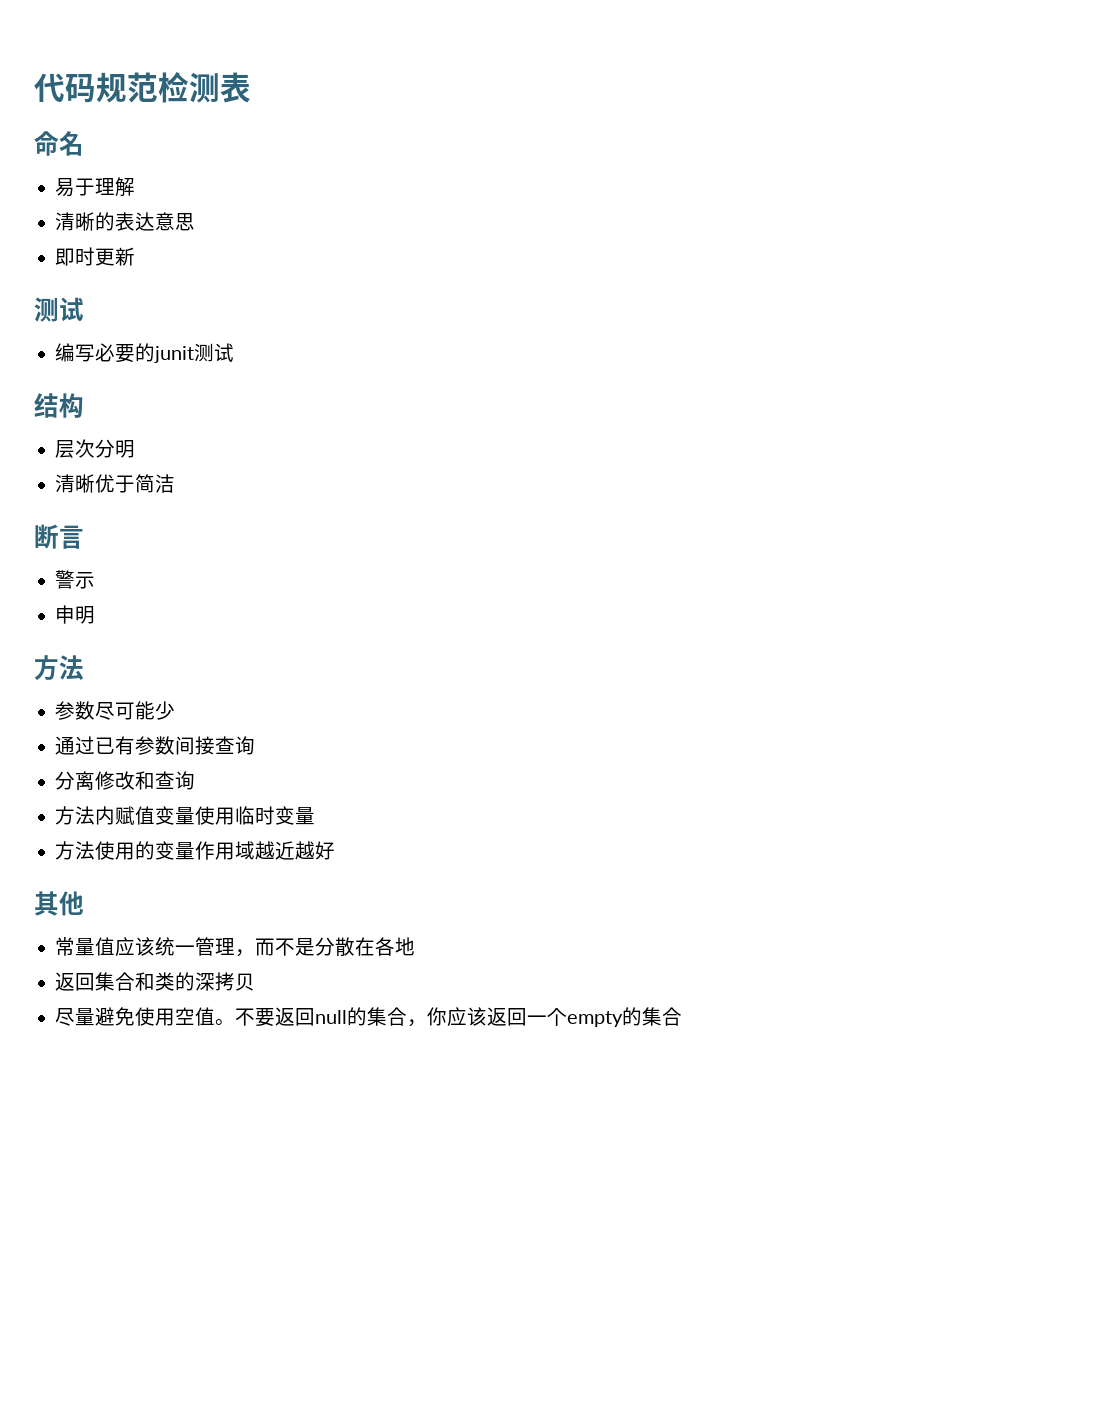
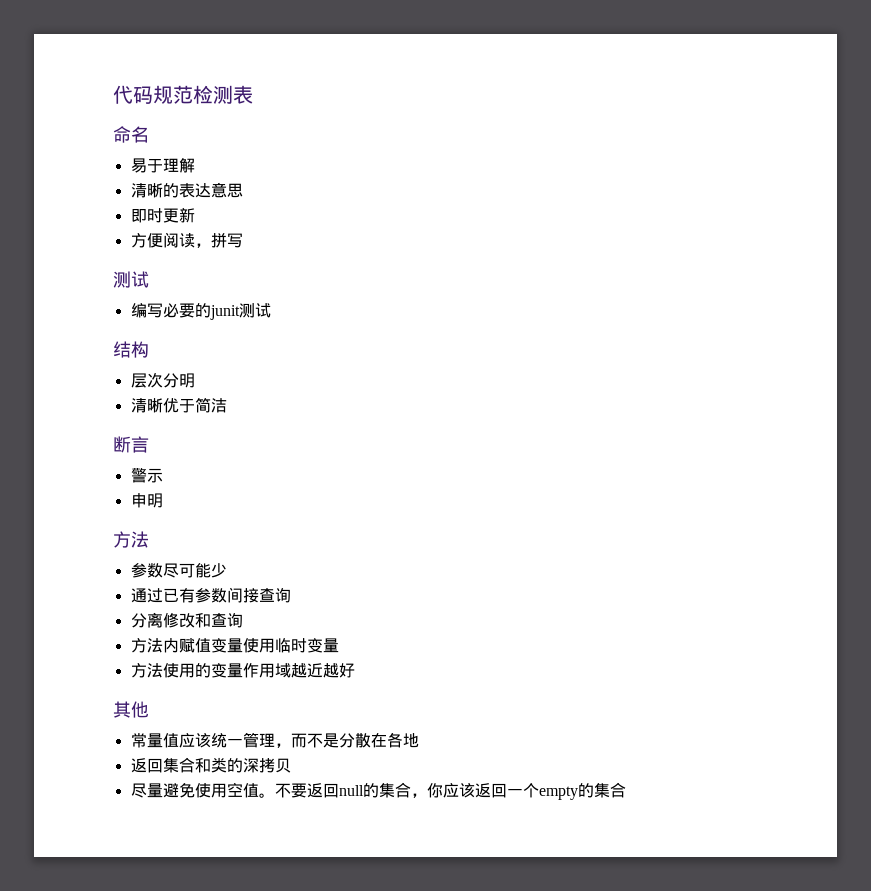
(136, 256) none -> [130,232,243,248] // 方便阅读，拼写

